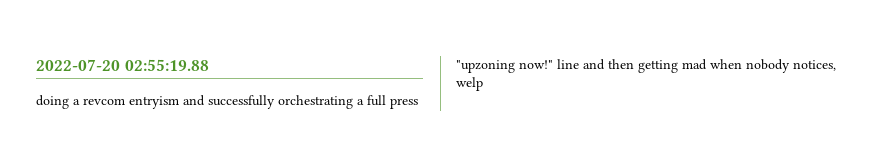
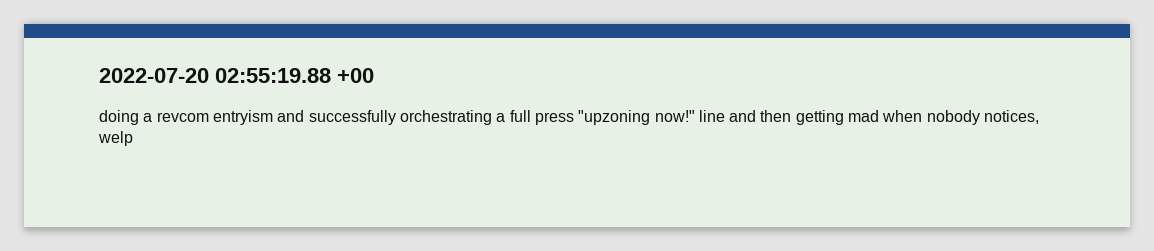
(209, 65) none -> [337,68,374,83] +00

